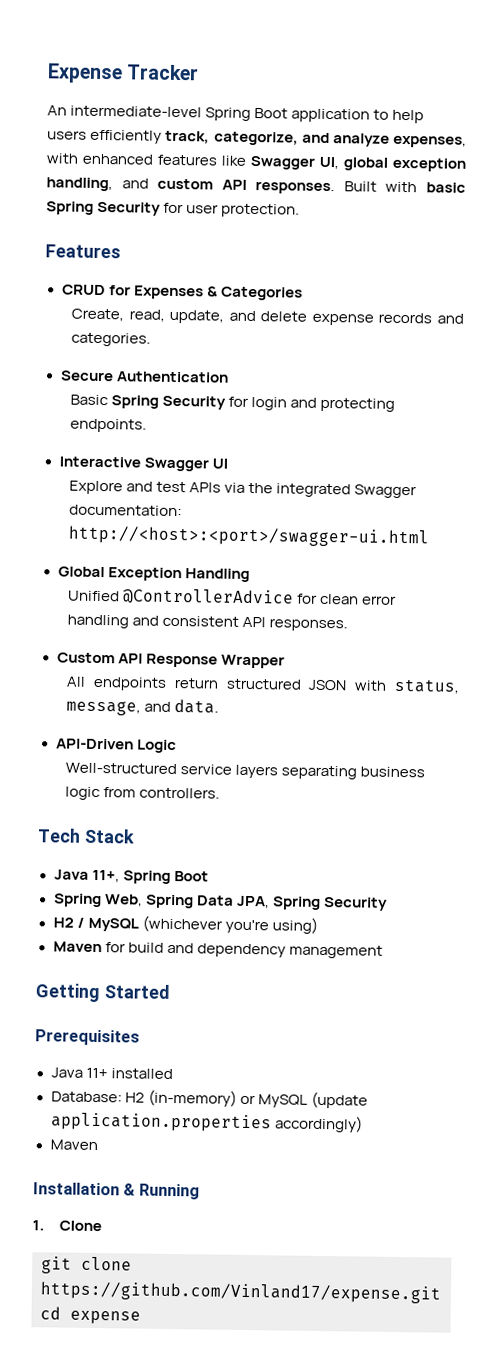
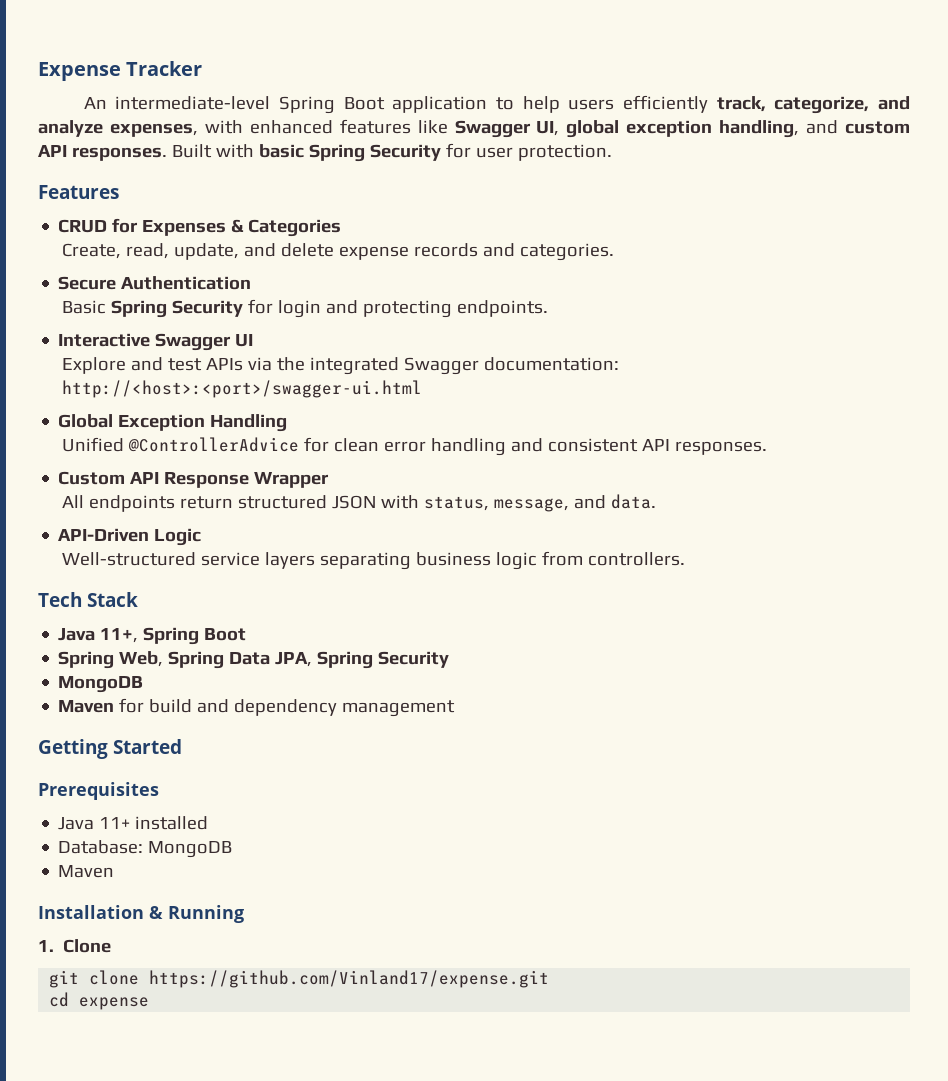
[52,915,318,934] H2 / MySQL (whichever you're using) -> [58,676,144,693] MongoDB
[124,1089,368,1109] [50,1112,363,1133] H2 (in-memory) or MySQL (update application.properties accordingly) -> [148,841,233,858] MongoDB

